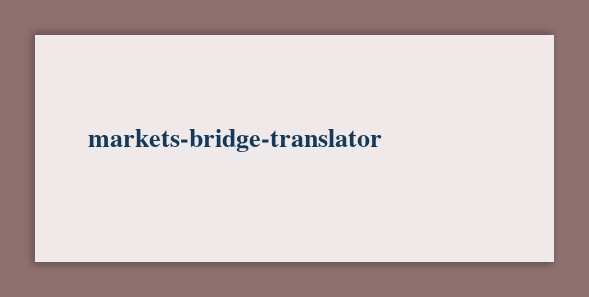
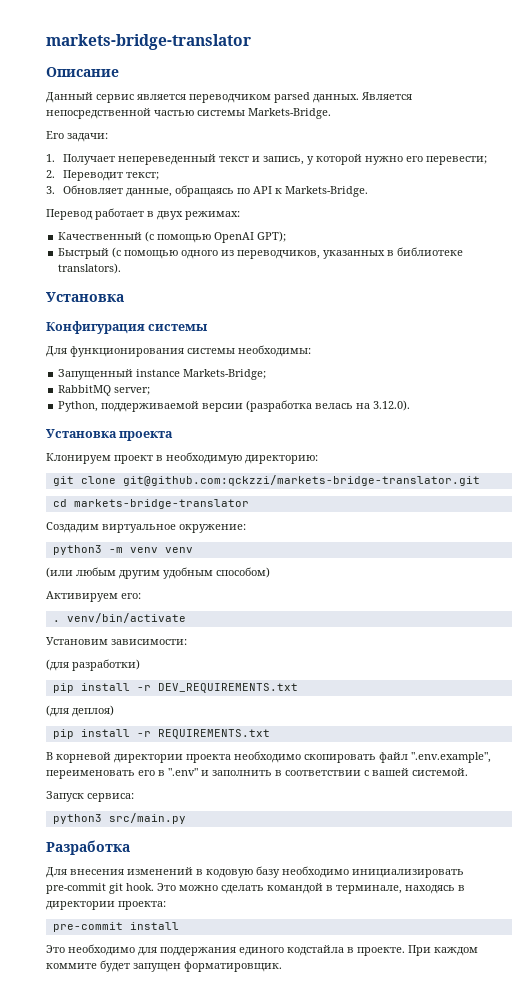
[88,129,382,152] markets-bridge-translator -> [46,34,251,50] [46,67,119,77] [46,92,412,103] [46,108,331,119] [46,131,108,142] [46,154,488,165] [46,170,160,181] [46,185,369,197] [46,208,240,220] [58,231,287,243] [58,247,464,259] [58,263,122,274] [46,292,124,302] [46,321,209,334] [46,345,311,357] [58,369,267,380] [58,385,151,396] [58,400,411,412] [46,429,174,441] [46,452,318,464] [52,475,480,486] [52,499,249,509] [46,522,246,533] [52,545,193,555] [46,567,270,579] [46,591,141,602] [52,613,186,623] [46,637,187,645] [46,659,140,671] [52,683,298,693] [46,705,114,717] [52,729,270,739] [46,751,491,763] [46,768,468,779] [46,791,134,802] [52,813,186,824] [46,840,130,855] [46,866,464,878] [46,883,465,894] [46,901,166,910] [52,922,179,932] [46,944,478,956] [46,960,282,972] markets-bridge-translator // Описание // Данный сервис является переводчиком parsed данных. Является непосредственной частью системы Markets-Bridge. // Его задачи: // 1. Получает непереведенный текст и запись, у которой нужно его перевести; // 2. Переводит текст; // 3. Обновляет данные, обращаясь по API к Markets-Bridge. // Перевод работает в двух режимах: // Качественный (с помощью OpenAI GPT); // Быстрый (с помощью одного из переводчиков, указанных в библиотеке translators). // Установка // Конфигурация системы // Для функционирования системы необходимы: // Запущенный instance Markets-Bridge; // RabbitMQ server; // Python, поддерживаемой версии (разработка велась на 3.12.0). // Установка проекта // Клонируем проект в необходимую директорию: // git clone git@github.com:qckzzi/markets-bridge-translator.git // cd markets-bridge-translator // Создадим виртуальное окружение: // python3 -m venv venv // (или любым другим удобным способом) // Активируем его: // . venv/bin/activate // Установим зависимости: // (для разработки) // pip install -r DEV_REQUIREMENTS.txt // (для деплоя) // pip install -r REQUIREMENTS.txt // В корневой директории проекта необходимо скопировать файл ".env.example", переименовать его в ".env" и заполнить в соответствии с вашей системой. // Запуск сервиса: // python3 src/main.py // Разработка // Для внесения изменений в кодовую базу необходимо инициализировать pre-commit git hook. Это можно сделать командой в терминале, находясь в директории проекта: // pre-commit install // Это необходимо для поддержания единого кодстайла в проекте. При каждом коммите будет запущен форматировщик.

